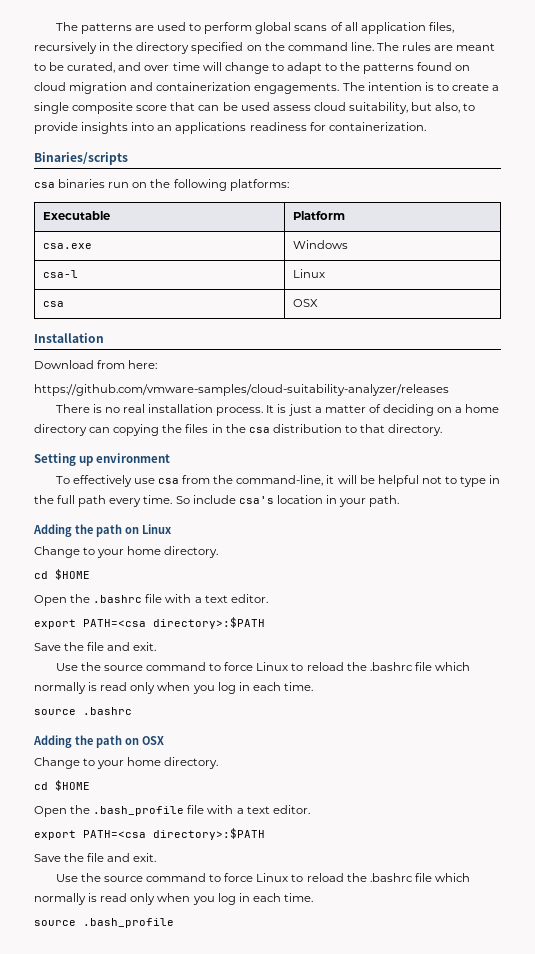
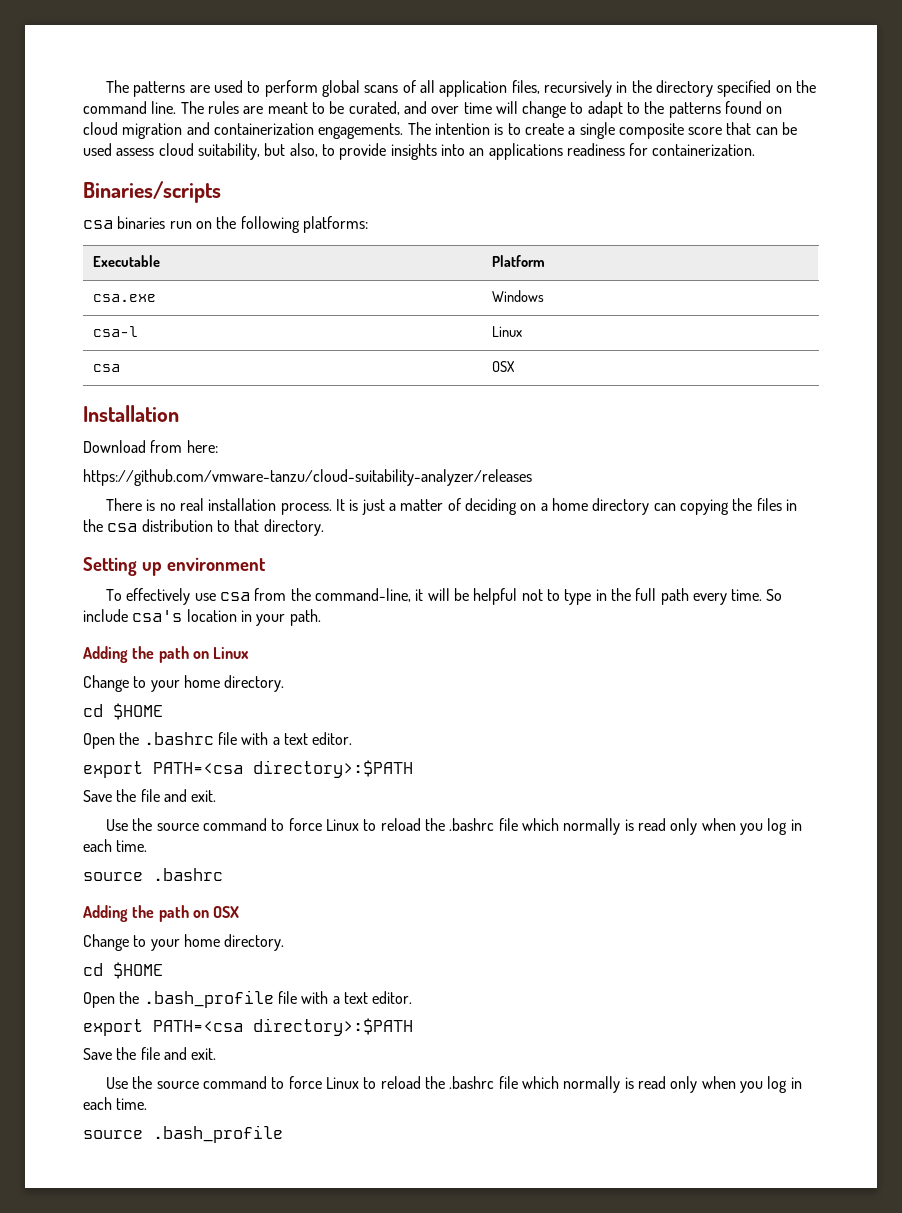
[34,384,449,396] https://github.com/vmware-samples/cloud-suitability-analyzer/releases -> [83,469,532,486] https://github.com/vmware-tanzu/cloud-suitability-analyzer/releases

